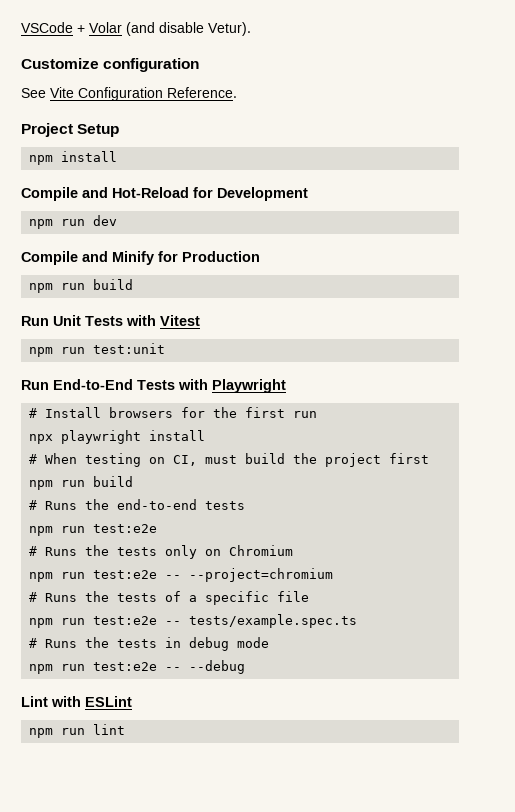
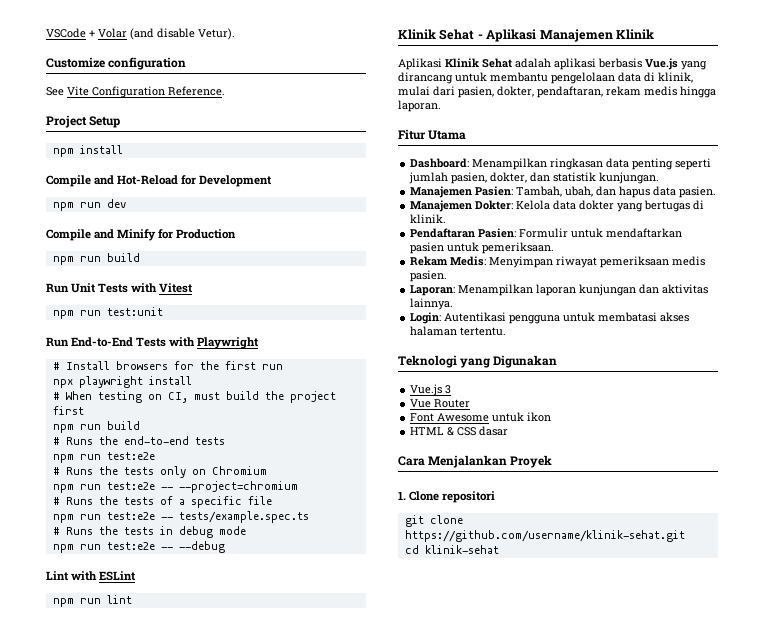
(126, 729) none -> [398,29,654,42] [398,58,707,70] [398,72,693,84] [398,86,716,98] [398,100,441,112] [398,129,467,140] [410,158,712,170] [409,172,660,184] [410,186,717,198] [410,200,705,212] [410,214,447,223] [410,228,683,238] [410,242,555,254] [410,256,706,268] [410,270,448,282] [410,284,709,296] [410,298,454,310] [410,312,690,324] [410,326,507,336] [398,355,558,368] [410,384,452,396] [410,399,471,408] [410,412,552,422] [410,426,509,436] [398,455,553,468] [398,491,496,503] [404,515,463,527] [404,530,685,542] [404,545,499,554] // Klinik Sehat - Aplikasi Manajemen Klinik // Aplikasi Klinik Sehat adalah aplikasi berbasis Vue.js yang dirancang untuk membantu pengelolaan data di klinik, mulai dari pasien, dokter, pendaftaran, rekam medis hingga laporan. // Fitur Utama // Dashboard: Menampilkan ringkasan data penting seperti jumlah pasien, dokter, dan statistik kunjungan. // Manajemen Pasien: Tambah, ubah, dan hapus data pasien. // Manajemen Dokter: Kelola data dokter yang bertugas di klinik. // Pendaftaran Pasien: Formulir untuk mendaftarkan pasien untuk pemeriksaan. // Rekam Medis: Menyimpan riwayat pemeriksaan medis pasien. // Laporan: Menampilkan laporan kunjungan dan aktivitas lainnya. // Login: Autentikasi pengguna untuk membatasi akses halaman tertentu. // Teknologi yang Digunakan // Vue.js 3 // Vue Router // Font Awesome untuk ikon // HTML & CSS dasar // Cara Menjalankan Proyek // 1. Clone repositori // git clone https://github.com/username/klinik-sehat.git // cd klinik-sehat

